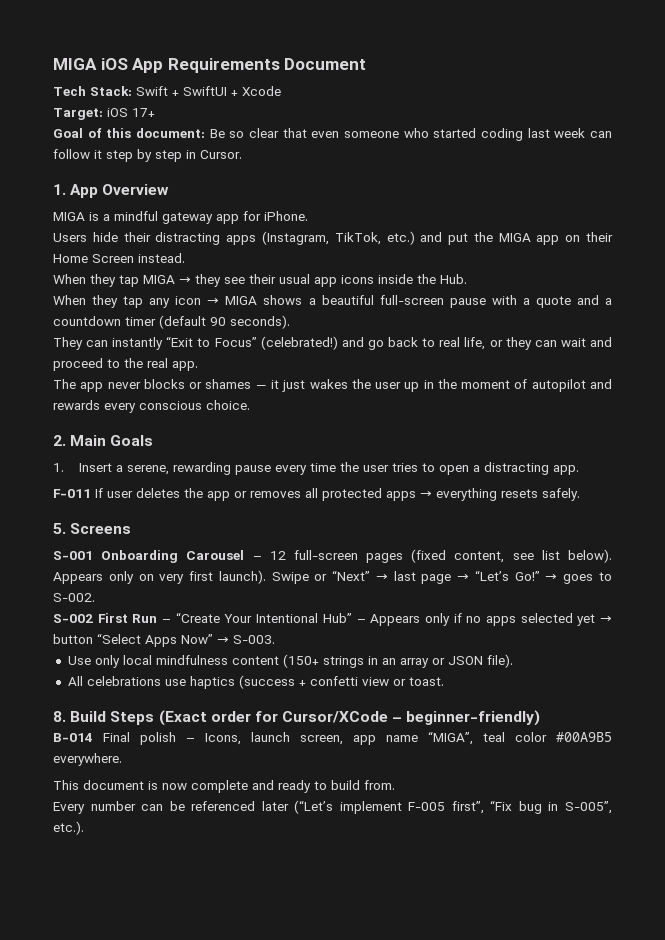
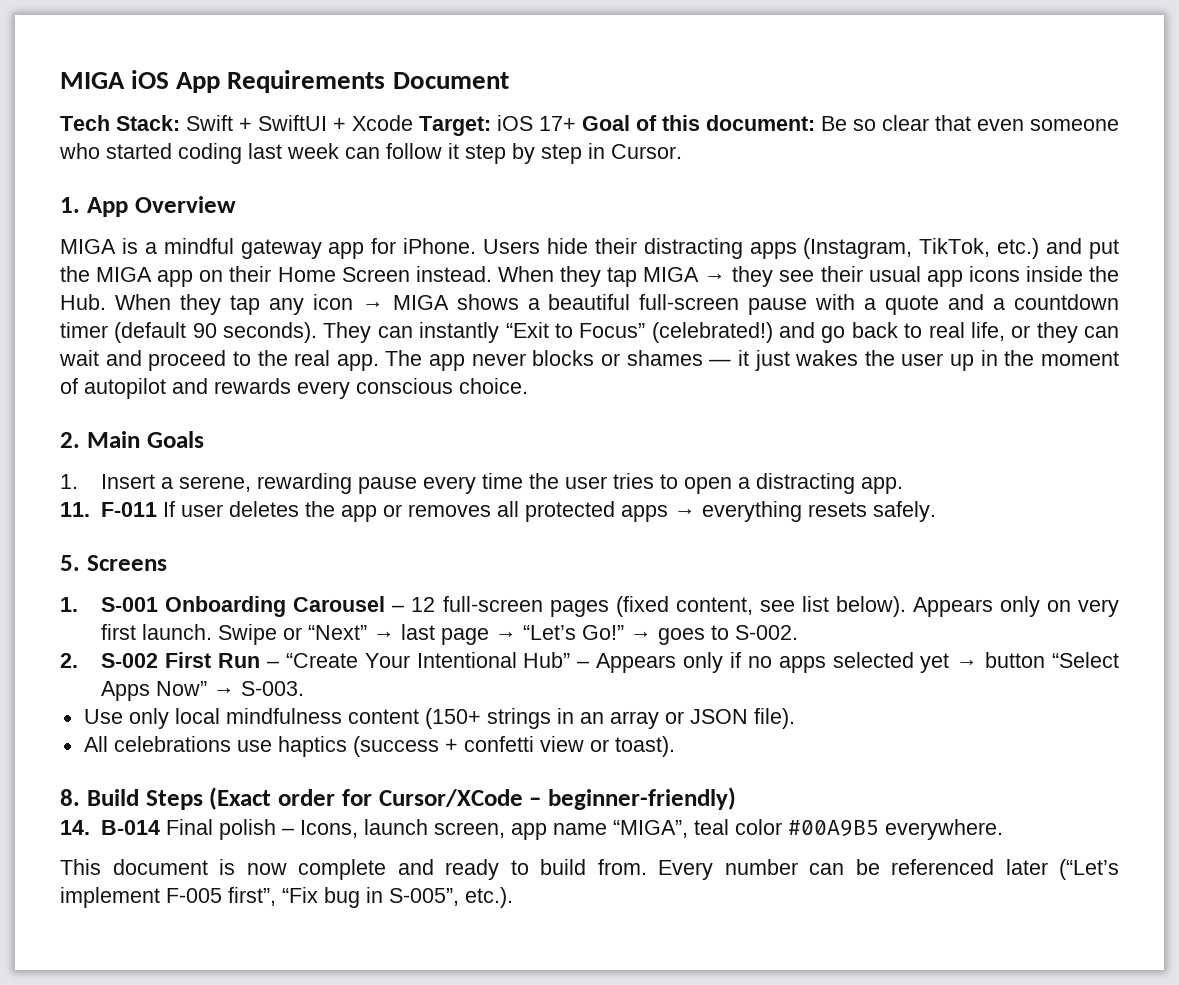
(281, 91) // -> (413, 123) none
(155, 112) // -> (576, 123) none
(308, 216) // -> (477, 246) none
(185, 258) // -> (492, 274) none
(467, 279) // -> (106, 302) none
(290, 322) // -> (318, 332) none
(198, 366) // -> (379, 362) none
(579, 470) none -> [60,502,90,517] 11.
(132, 528) none -> [60,597,78,612] 1.
[218,570,266,584] launch). -> [142,624,213,640] launch.
(95, 597) none -> [60,653,78,668] 2.
[408,677,444,686] toast. -> [614,736,675,757] toast).
(541, 718) none -> [60,820,90,835] 14.
(395, 785) // -> (647, 867) none

